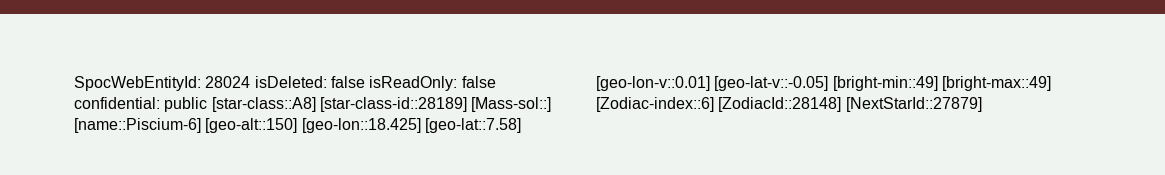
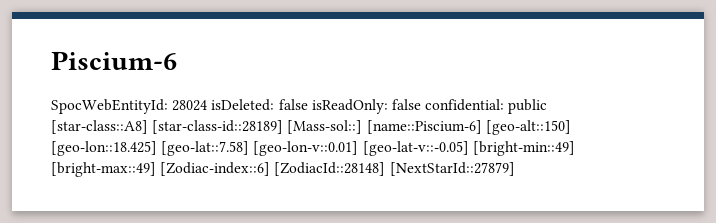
(74, 83) none -> [51,51,177,70] Piscium-6 //

